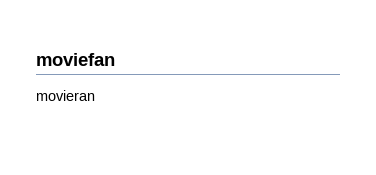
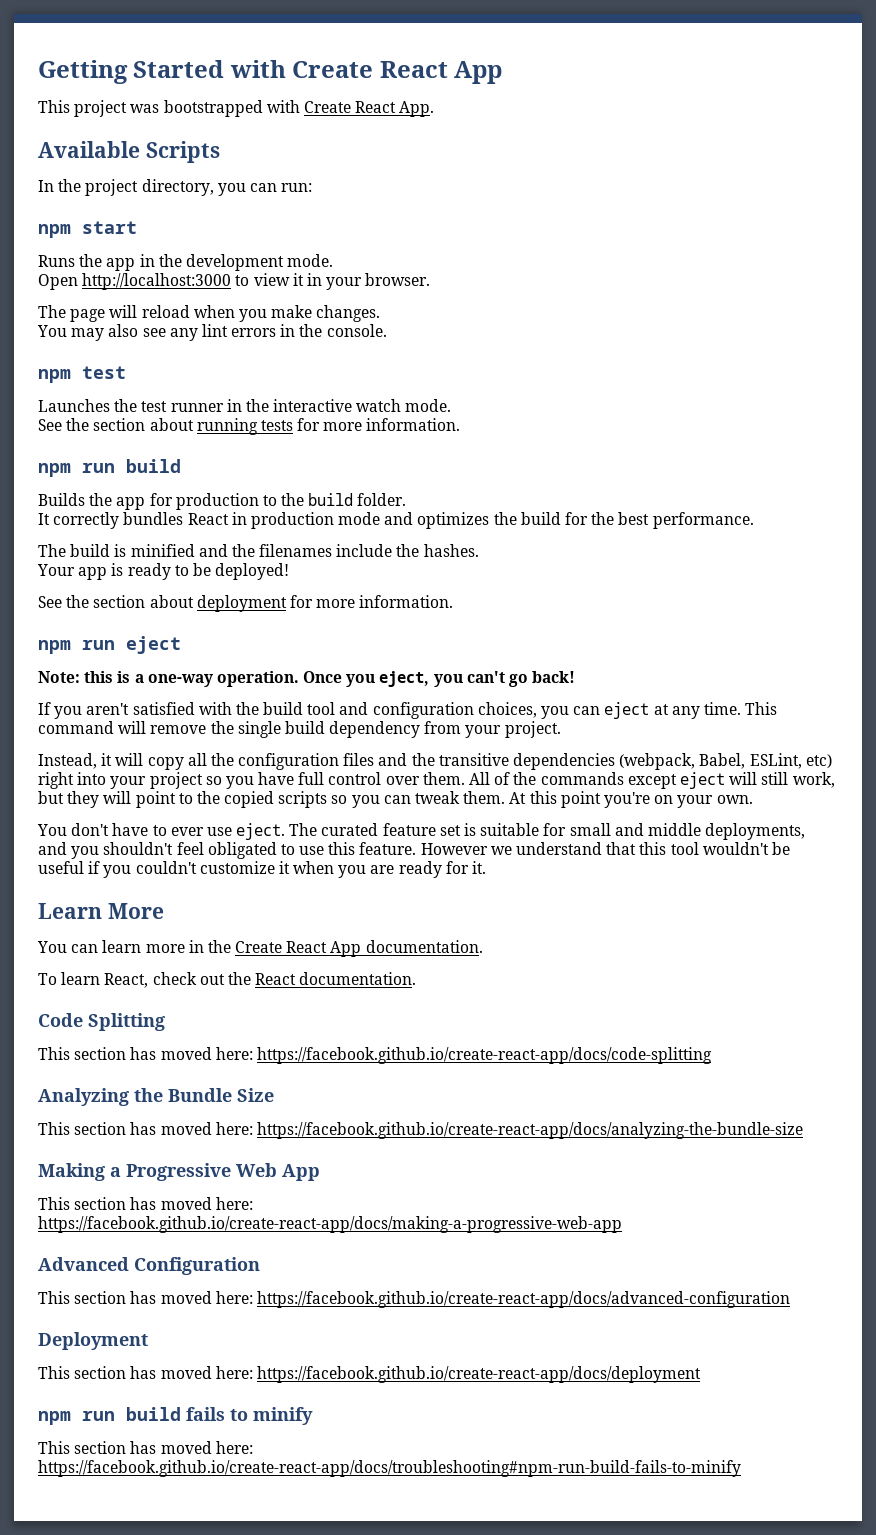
[36,53,115,66] [36,90,95,101] moviefan // movieran -> [38,60,503,84] [38,100,435,117] [38,141,220,163] [38,179,313,196] [38,221,137,238] [38,254,334,271] [38,273,431,290] [38,305,381,322] [37,324,387,341] [38,366,126,383] [38,399,452,412] [38,418,461,435] [38,459,181,477] [38,493,407,510] [38,512,754,529] [38,544,479,557] [37,563,290,580] [38,595,454,612] [38,636,181,654] [38,671,576,687] [38,702,778,719] [38,721,561,738] [38,753,832,770] [38,772,835,789] [38,791,753,808] [37,823,806,840] [38,842,790,859] [38,861,487,878] [38,903,164,919] [37,940,483,957] [38,972,417,988] [38,1013,165,1031] [38,1047,712,1064] [38,1088,274,1106] [38,1122,803,1139] [38,1163,320,1181] [38,1197,253,1210] [38,1216,622,1233] [38,1257,260,1275] [38,1291,790,1308] [38,1332,148,1350] [38,1366,701,1383] [38,1407,313,1425] [38,1441,253,1454] [38,1460,741,1477] Getting Started with Create React App // This project was bootstrapped with Create React App. // Available Scripts // In the project directory, you can run: // npm start // Runs the app in the development mode. // Open http://localhost:3000 to view it in your browser. // The page will reload when you make changes. // You may also see any lint errors in the console. // npm test // Launches the test runner in the interactive watch mode. // See the section about running tests for more information. // npm run build // Builds the app for production to the build folder. // It correctly bundles React in production mode and optimizes the build for the best performance. // The build is minified and the filenames include the hashes. // Your app is ready to be deployed! // See the section about deployment for more information. // npm run eject // Note: this is a one-way operation. Once you eject, you can't go back! // If you aren't satisfied with the build tool and configuration choices, you can eject at any time. This command will remove the single build dependency from your project. // Instead, it will copy all the configuration files and the transitive dependencies (webpack, Babel, ESLint, etc) right into your project so you have full control over them. All of the commands except eject will still work, but they will point to the copied scripts so you can tweak them. At this point you're on your own. // You don't have to ever use eject. The curated feature set is suitable for small and middle deployments, and you shouldn't feel obligated to use this feature. However we understand that this tool wouldn't be useful if you couldn't customize it when you are ready for it. // Learn More // You can learn more in the Create React App documentation. // To learn React, check out the React documentation. // Code Splitting // This section has moved here: https://facebook.github.io/create-react-app/docs/code-splitting // Analyzing the Bundle Size // This section has moved here: https://facebook.github.io/create-react-app/docs/analyzing-the-bundle-size // Making a Progressive Web App // This section has moved here: https://facebook.github.io/create-react-app/docs/making-a-progressive-web-app // Advanced Configuration // This section has moved here: https://facebook.github.io/create-react-app/docs/advanced-configuration // Deployment // This section has moved here: https://facebook.github.io/create-react-app/docs/deployment // npm run build fails to minify // This section has moved here: https://facebook.github.io/create-react-app/docs/troubleshooting#npm-run-build-fails-to-minify

